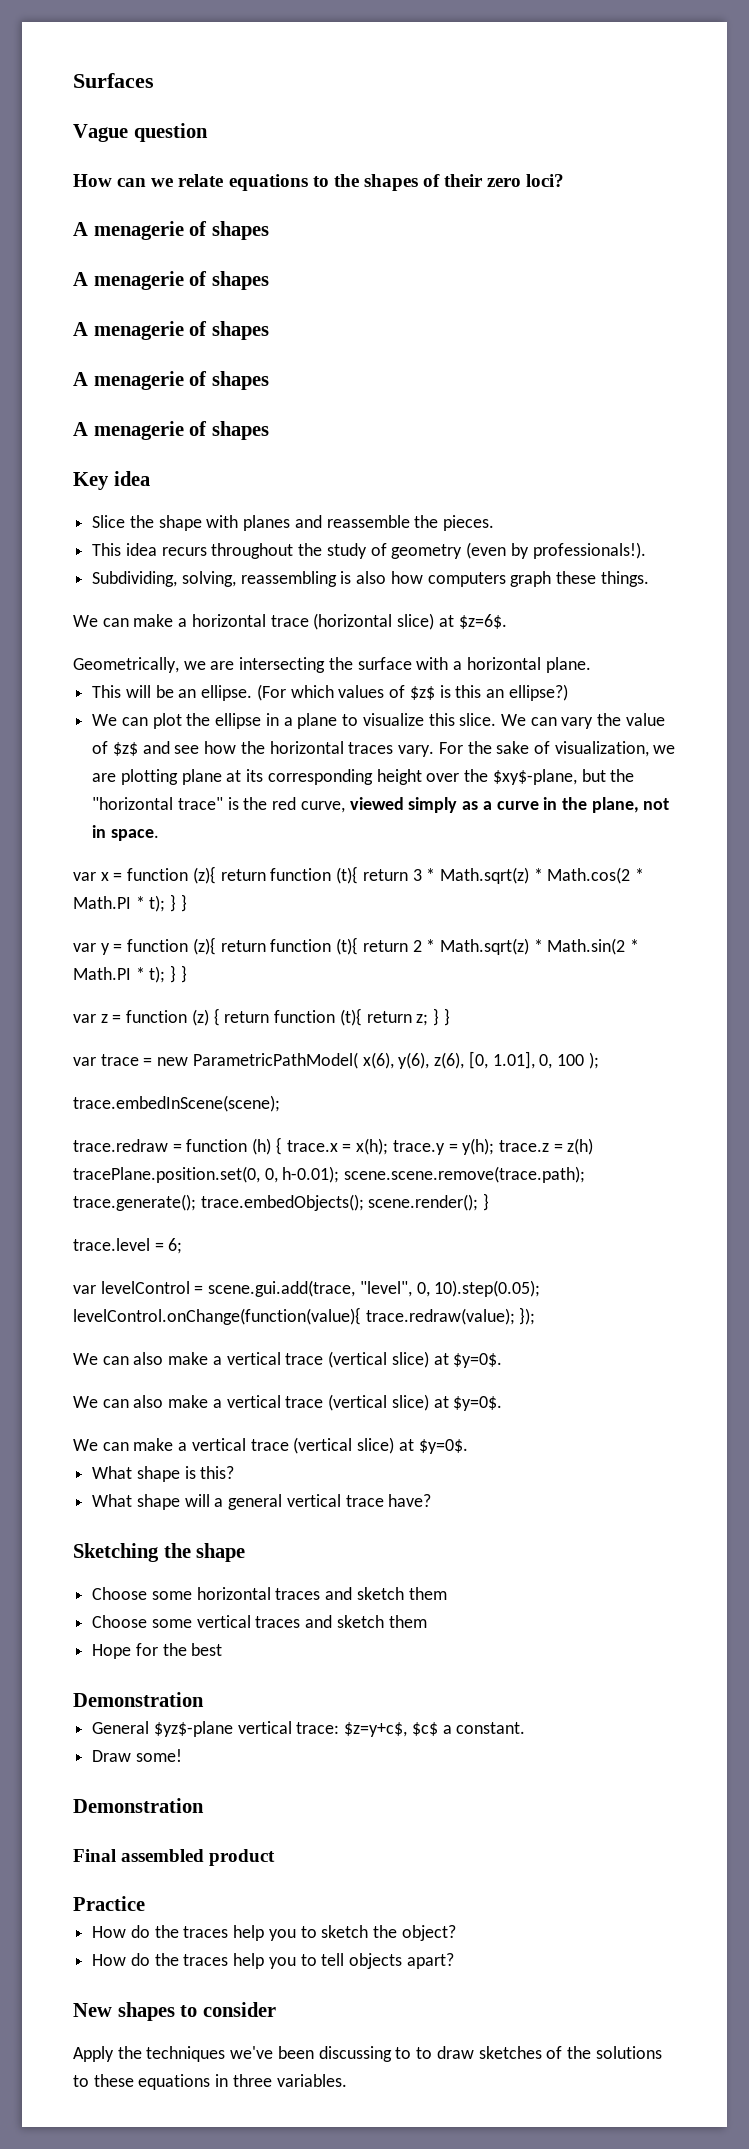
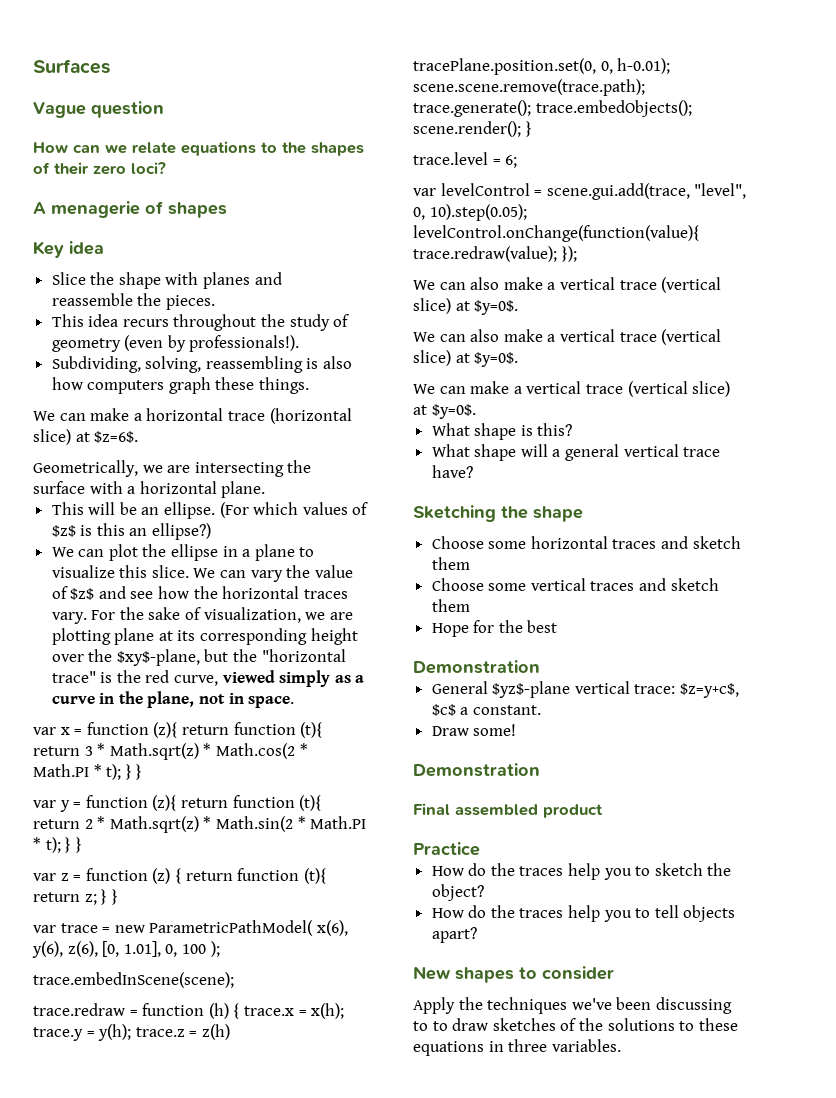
[73,271,269,290] [73,321,269,340] [73,371,269,390] [73,421,269,440] // A menagerie of shapes // A menagerie of shapes // A menagerie of shapes // A menagerie of shapes -> (227, 210) none

